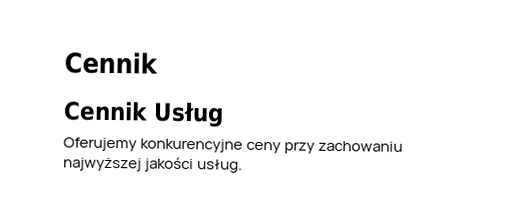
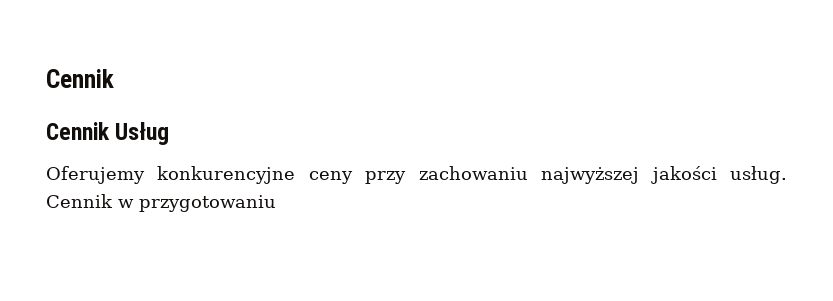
(244, 166) none -> [46,194,276,212] Cennik w przygotowaniu

